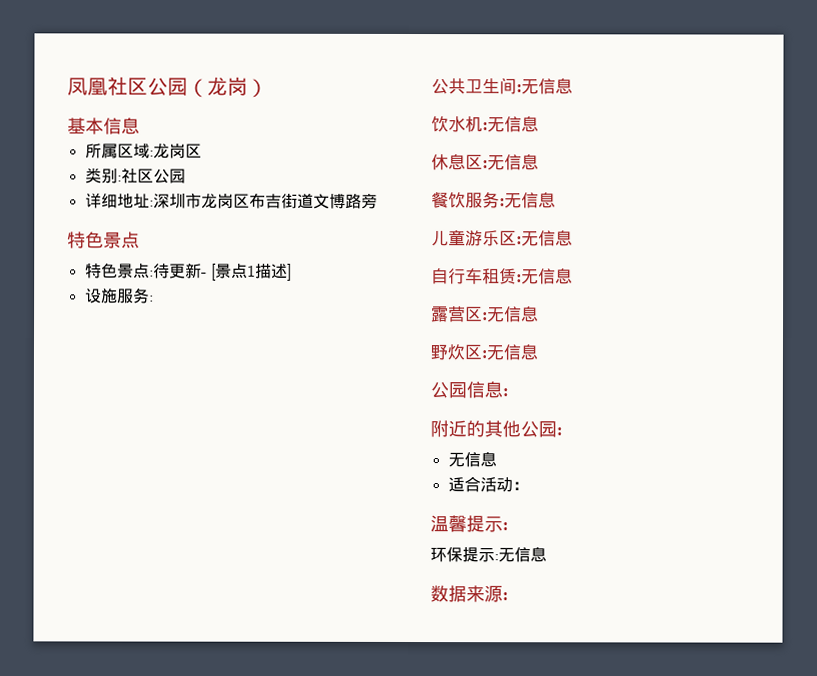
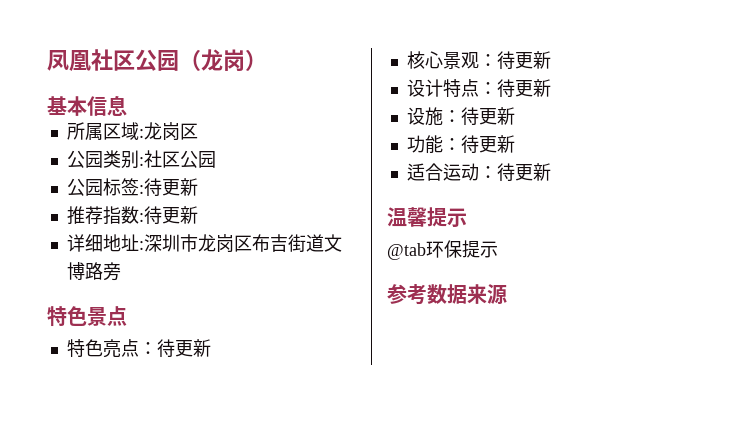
(202, 150) none -> [66,150,103,168] 公园
(186, 176) none -> [66,178,198,197] [66,206,198,225] // 公园标签:待更新 // 推荐指数:待更新
[116,262,292,281] 景点:待更新- [景点1描述] -> [102,339,211,358] [406,51,551,70] [406,79,551,98] 亮点：待更新 // 核心景观：待更新 // 设计特点：待更新
[116,287,154,304] [431,78,573,95] [431,116,539,133] [431,154,539,171] [431,192,556,209] [431,230,573,247] [431,268,573,285] [431,306,539,323] [430,344,538,361] [430,381,509,399] [430,420,563,438] [447,451,497,468] 服务: // 公共卫生间:无信息 // 饮水机:无信息 // 休息区:无信息 // 餐饮服务:无信息 // 儿童游乐区:无信息 // 自行车租赁:无信息 // 露营区:无信息 // 野炊区:无信息 // 公园信息: // 附近的其他公园: // 无信息 -> [442,107,515,126] [406,135,515,154] ：待更新 // 功能：待更新
[479,477,497,493] 活 -> [442,163,461,181] 运
(529, 486) none -> [496,163,551,182] 待更新
[502,522,509,531] : // -> [387,243,426,260] // @tab
[494,546,547,563] :无信息 // -> [387,284,427,305] // 参考
[502,592,509,601] : -> (507, 294) none

